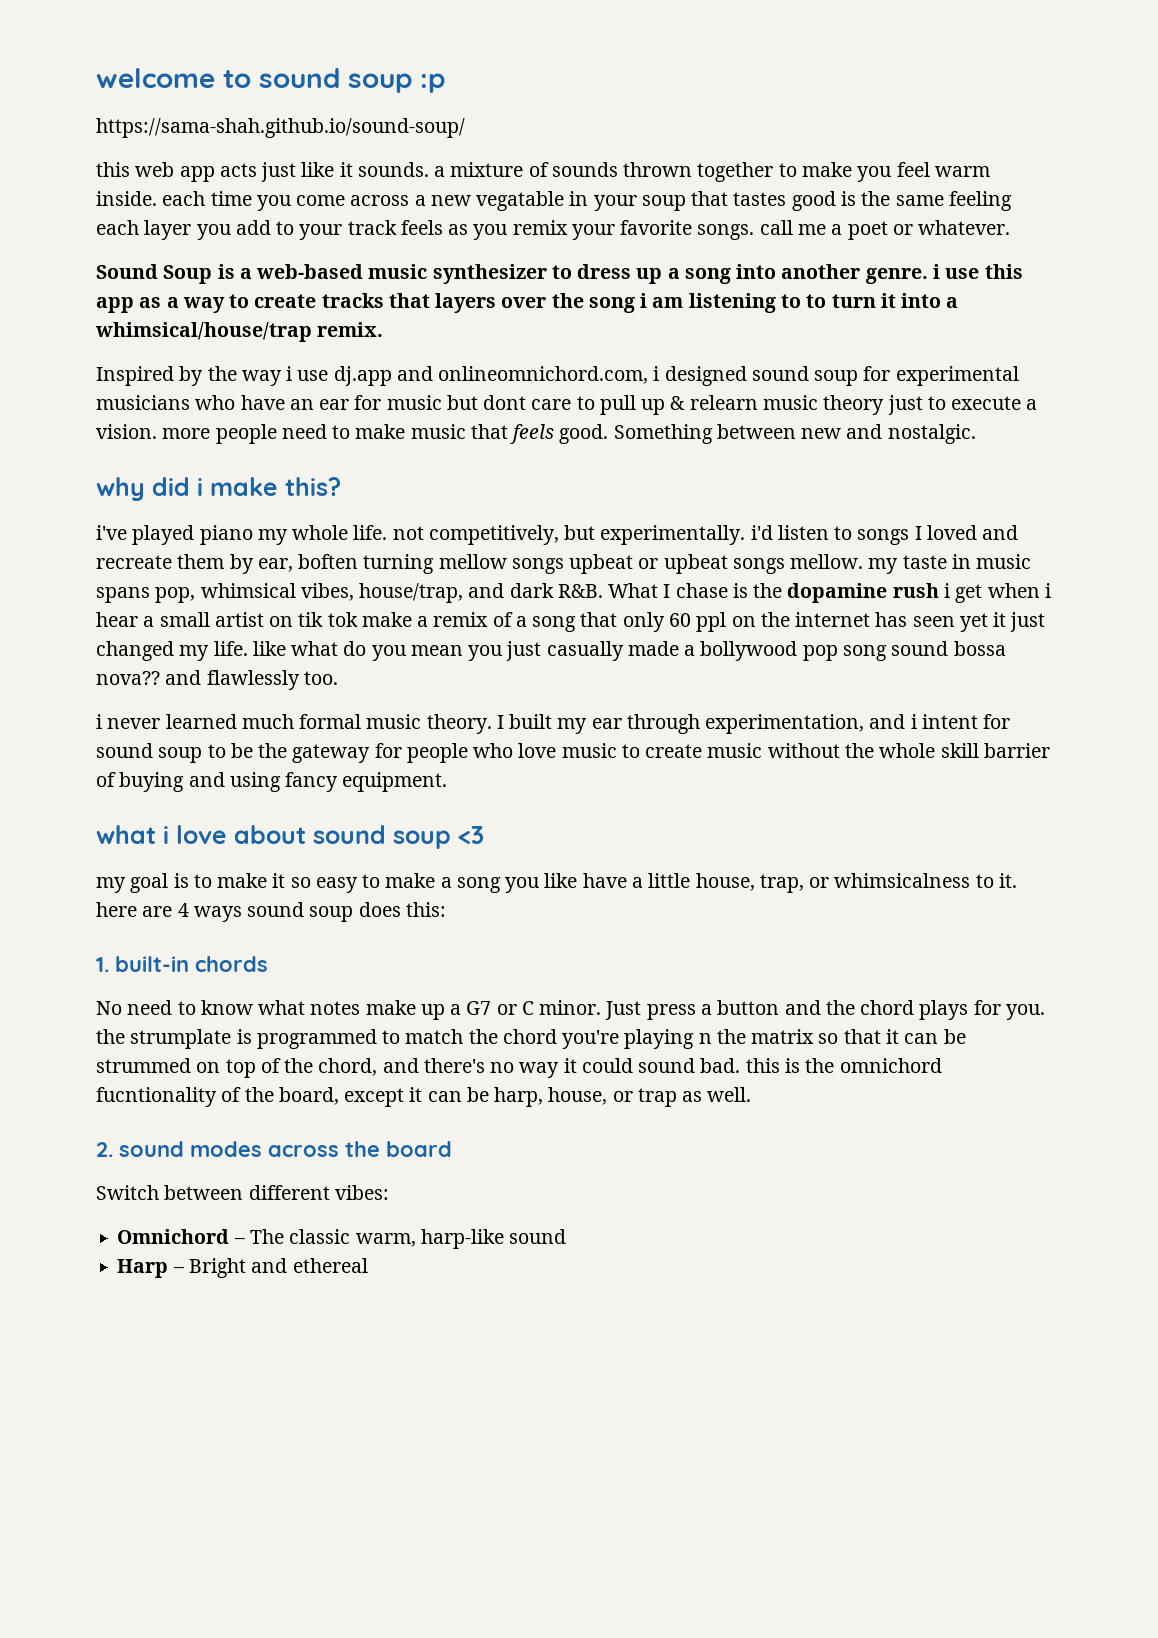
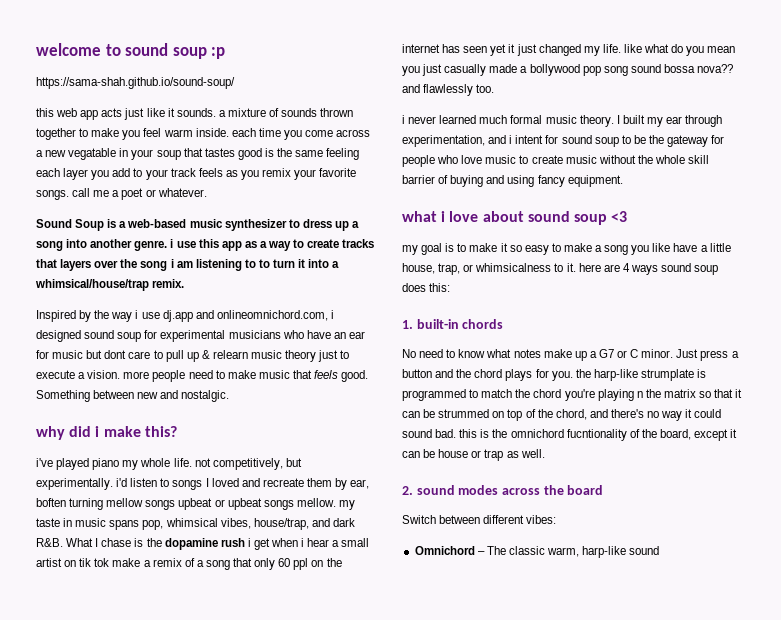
(125, 1036) none -> [593,369,638,381] harp-like
[494,1087,608,1107] harp, house, -> [438,449,469,458] house
[117,1258,368,1278] // Harp – Bright and ethereal -> (660, 550) none

